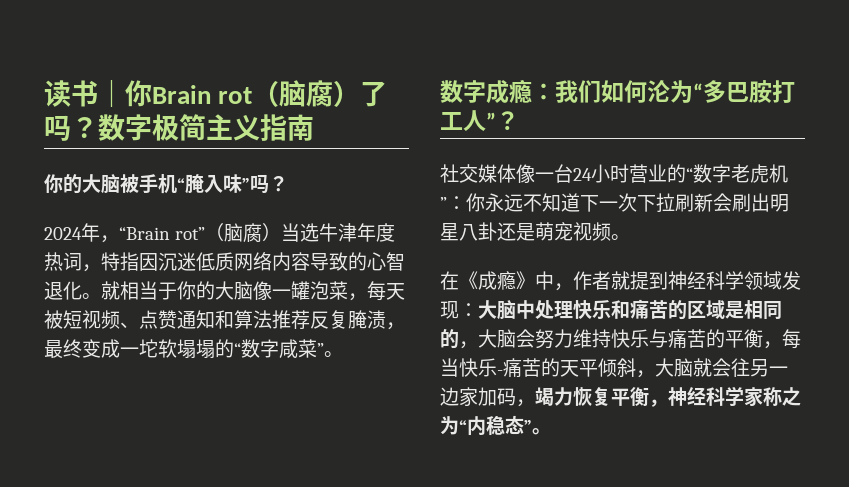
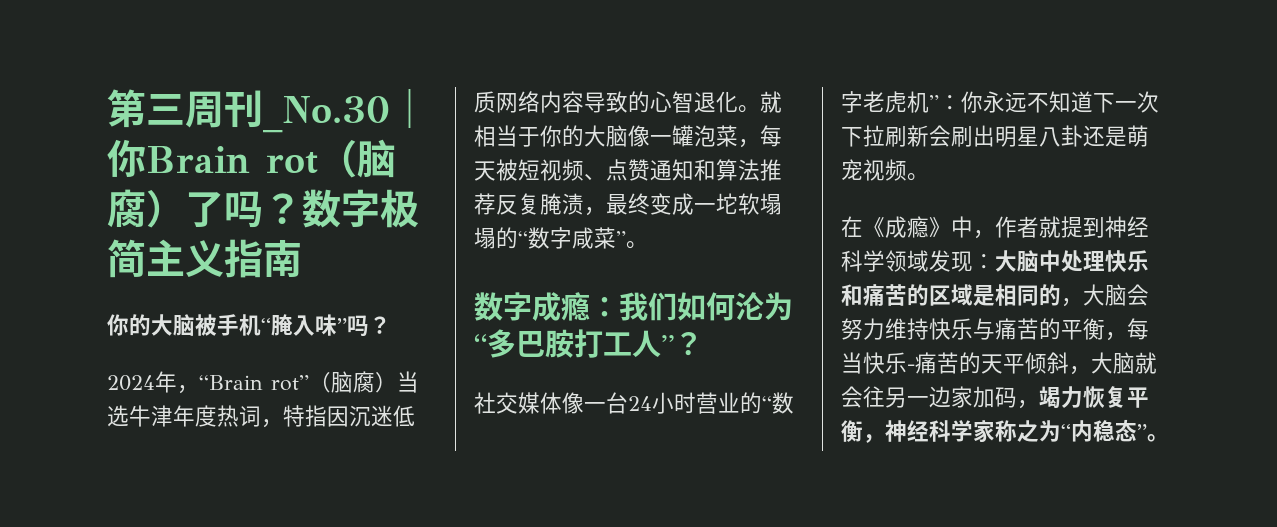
[44,80,98,107] 读书 -> [107,89,390,133] 第三周刊_No.30

